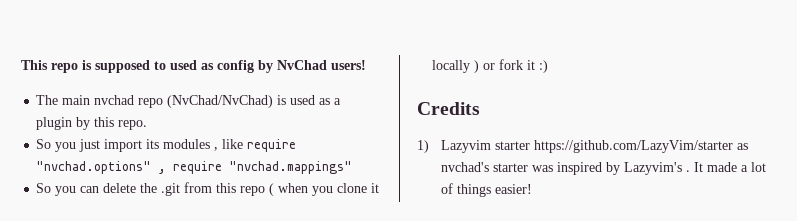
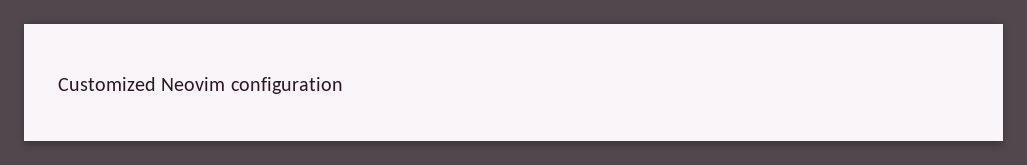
[21,60,366,73] [36,95,342,108] [36,117,148,130] [36,139,297,152] [36,161,353,174] [36,182,380,196] [432,59,549,73] [417,102,480,115] [417,140,749,153] [441,162,767,175] [441,183,533,197] This repo is supposed to used as config by NvChad users! // The main nvchad repo (NvChad/NvChad) is used as a plugin by this repo. // So you just import its modules , like require "nvchad.options" , require "nvchad.mappings" // So you can delete the .git from this repo ( when you clone it locally ) or fork it :) // Credits // 1) Lazyvim starter https://github.com/LazyVim/starter as nvchad's starter was inspired by Lazyvim's . It made a lot of things easier! -> [58,77,343,94] Customized Neovim configuration

